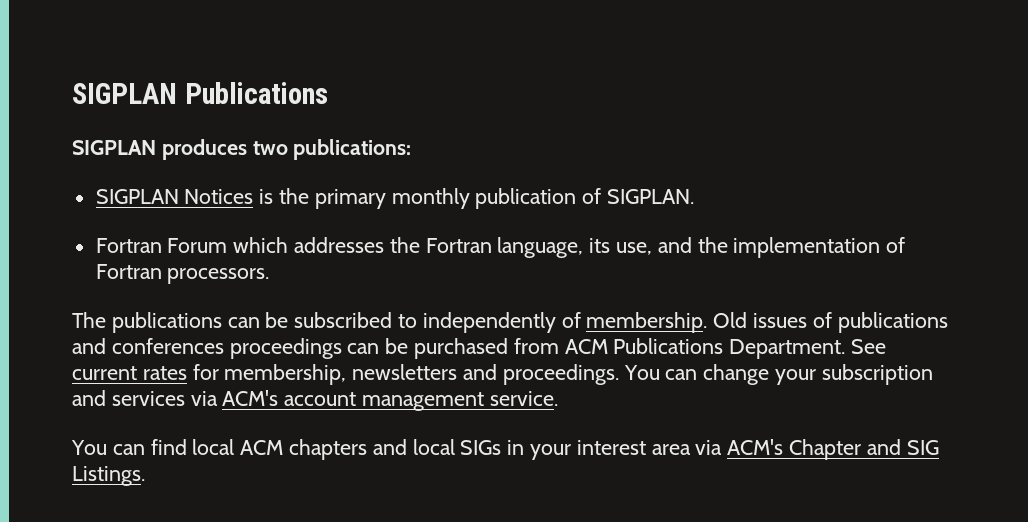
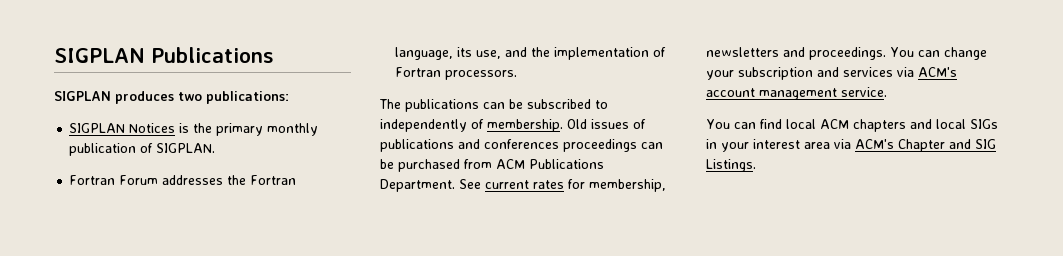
[233,237,289,253] which -> (159, 180) none

